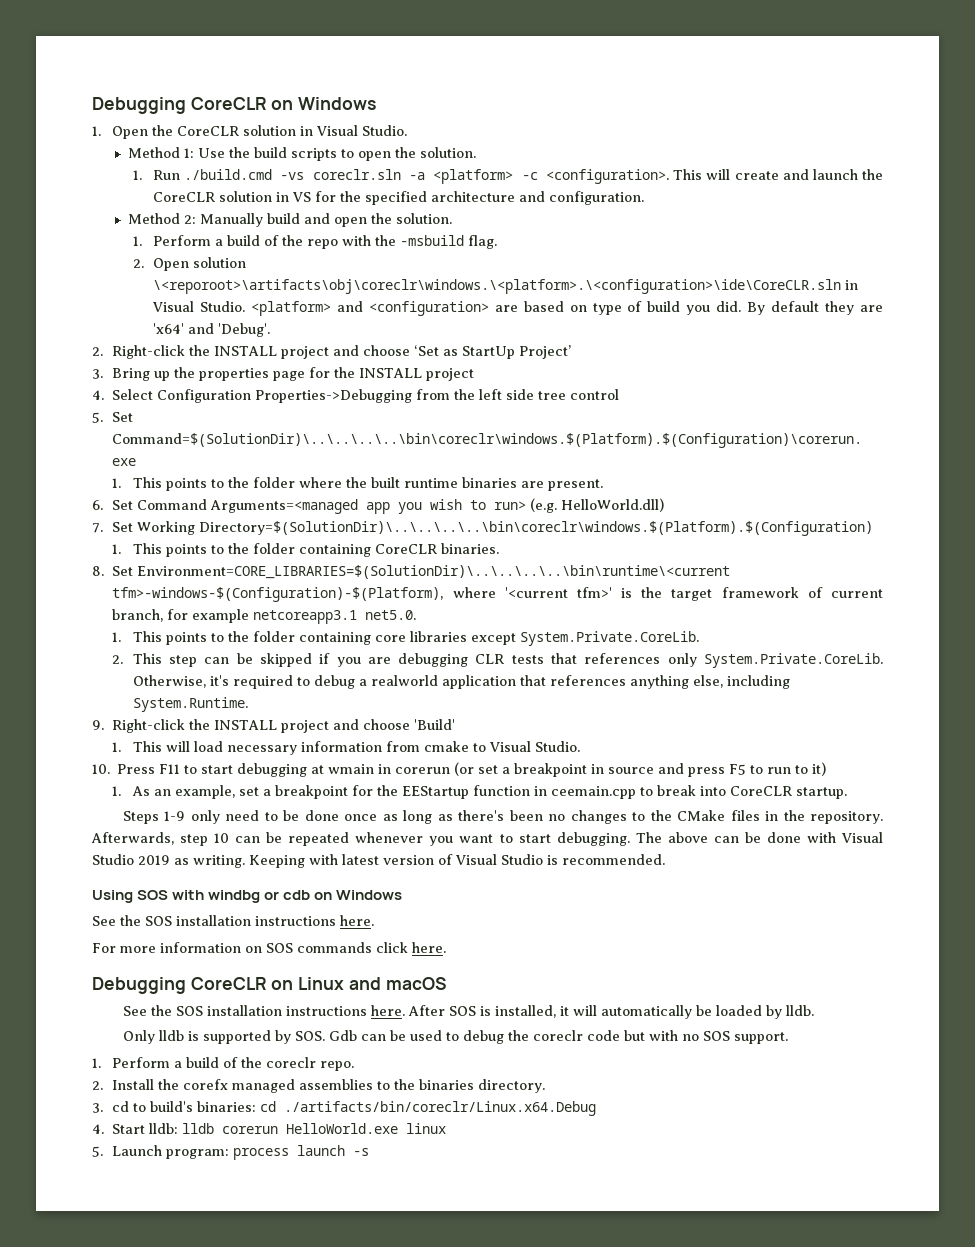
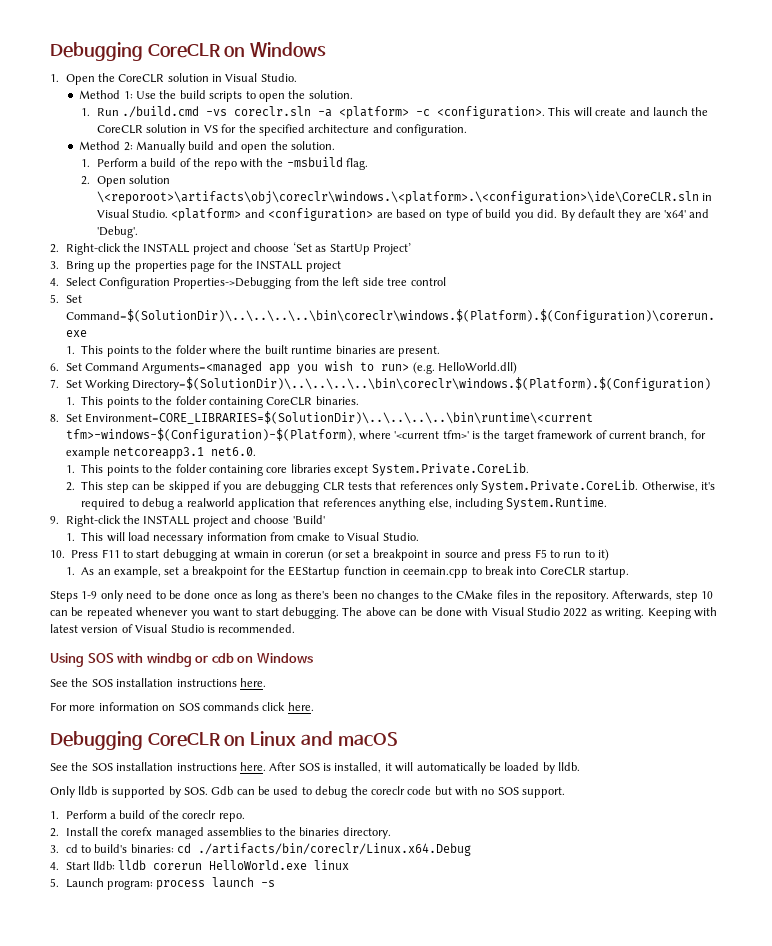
[365,610,417,620] net5.0. -> [210,447,256,456] net6.0.
[138,855,170,865] 2019 -> [563,608,588,617] 2022

